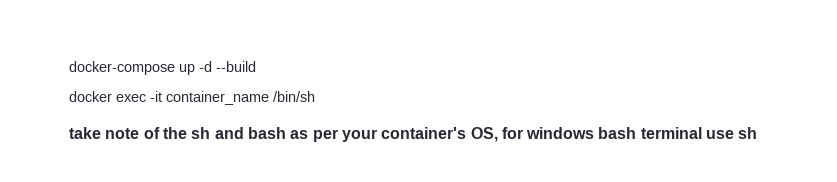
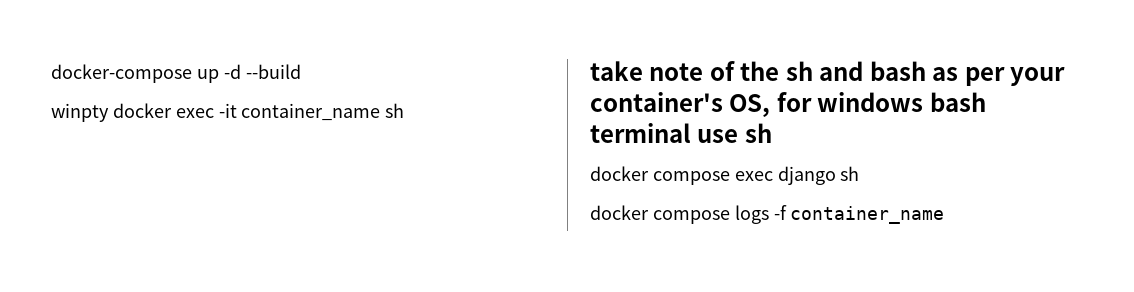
(256, 66) none -> [51,103,109,122] winpty
[273,91,315,102] /bin/sh -> [385,103,405,118] sh
(758, 133) none -> [590,166,860,185] [590,205,945,224] // docker compose exec django sh // docker compose logs -f container_name

